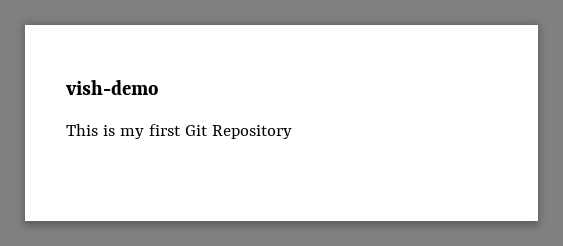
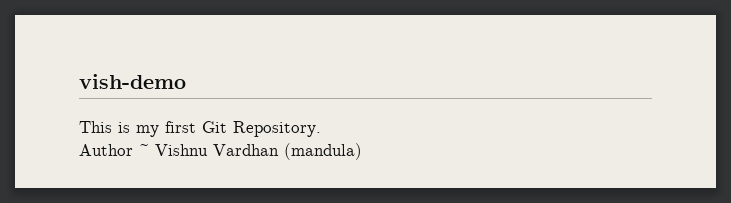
[211,125,292,139] Repository -> [233,121,321,137] [79,143,362,160] Repository. // Author ~ Vishnu Vardhan (mandula)

